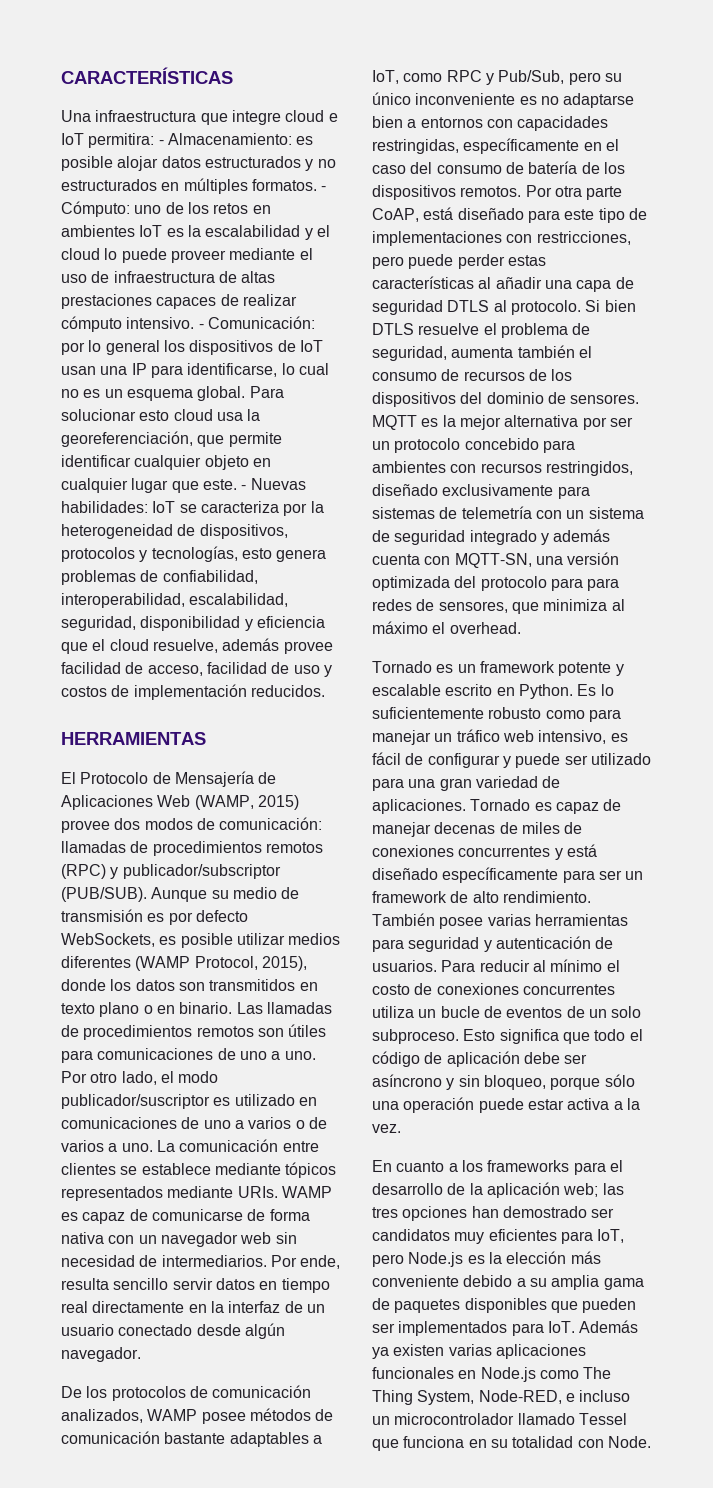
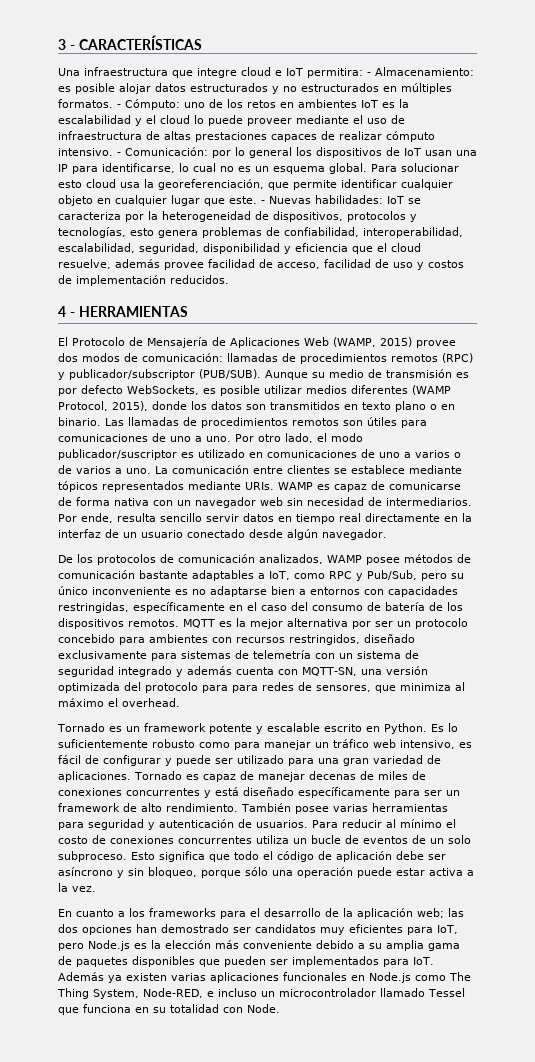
(61, 75) none -> [58,39,75,50] 3 -
(325, 691) none -> [58,306,75,317] 4 -
[525,185,623,200] [372,207,647,223] [372,231,631,246] [372,254,546,269] [372,276,634,292] [372,300,636,315] [372,323,591,338] [372,345,592,361] [372,369,573,381] [372,392,640,407] Por otra parte CoAP, está diseñado para este tipo de implementaciones con restricciones, pero puede perder estas características al añadir una capa de seguridad DTLS al protocolo. Si bien DTLS resuelve el problema de seguridad, aumenta también el consumo de recursos de los dispositivos del dominio de sensores. -> (179, 623) none
[372,1207,398,1218] tres -> [58,924,78,933] dos

